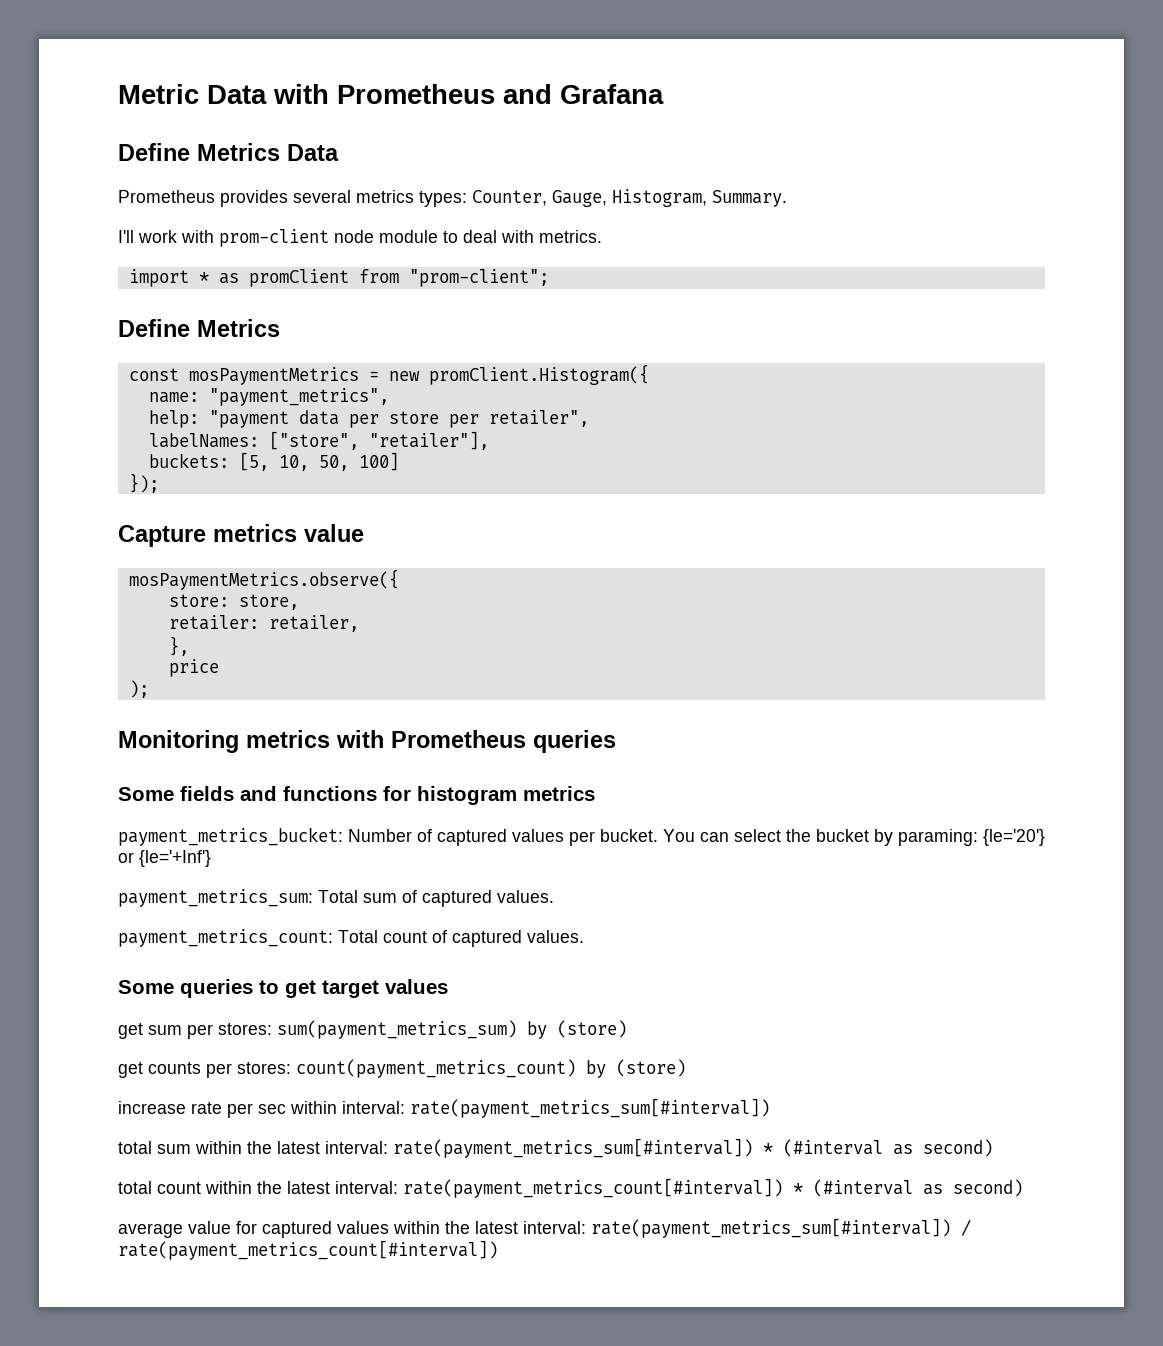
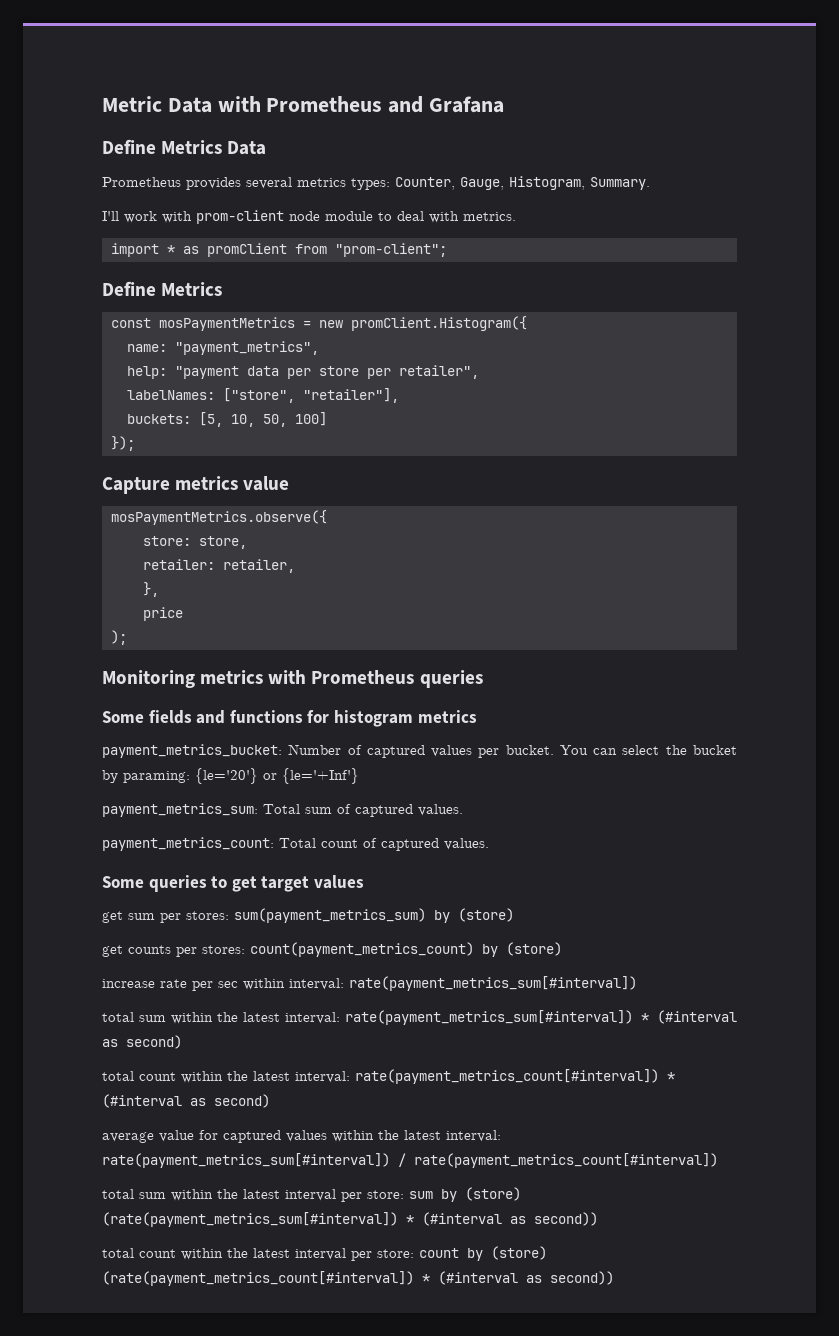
(498, 1250) none -> [102,1187,521,1202] [102,1212,598,1227] [102,1246,547,1261] [102,1271,614,1286] // total sum within the latest interval per store: sum by (store) (rate(payment_metrics_sum[#interval]) * (#interval as second)) // total count within the latest interval per store: count by (store) (rate(payment_metrics_count[#interval]) * (#interval as second))

